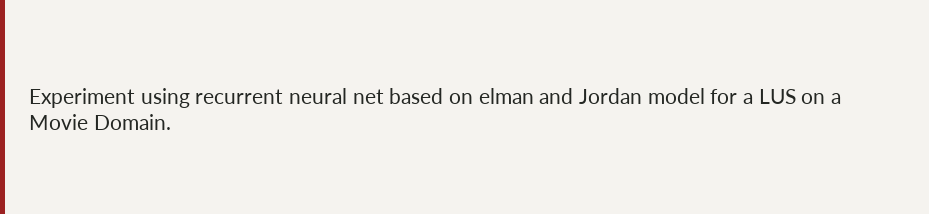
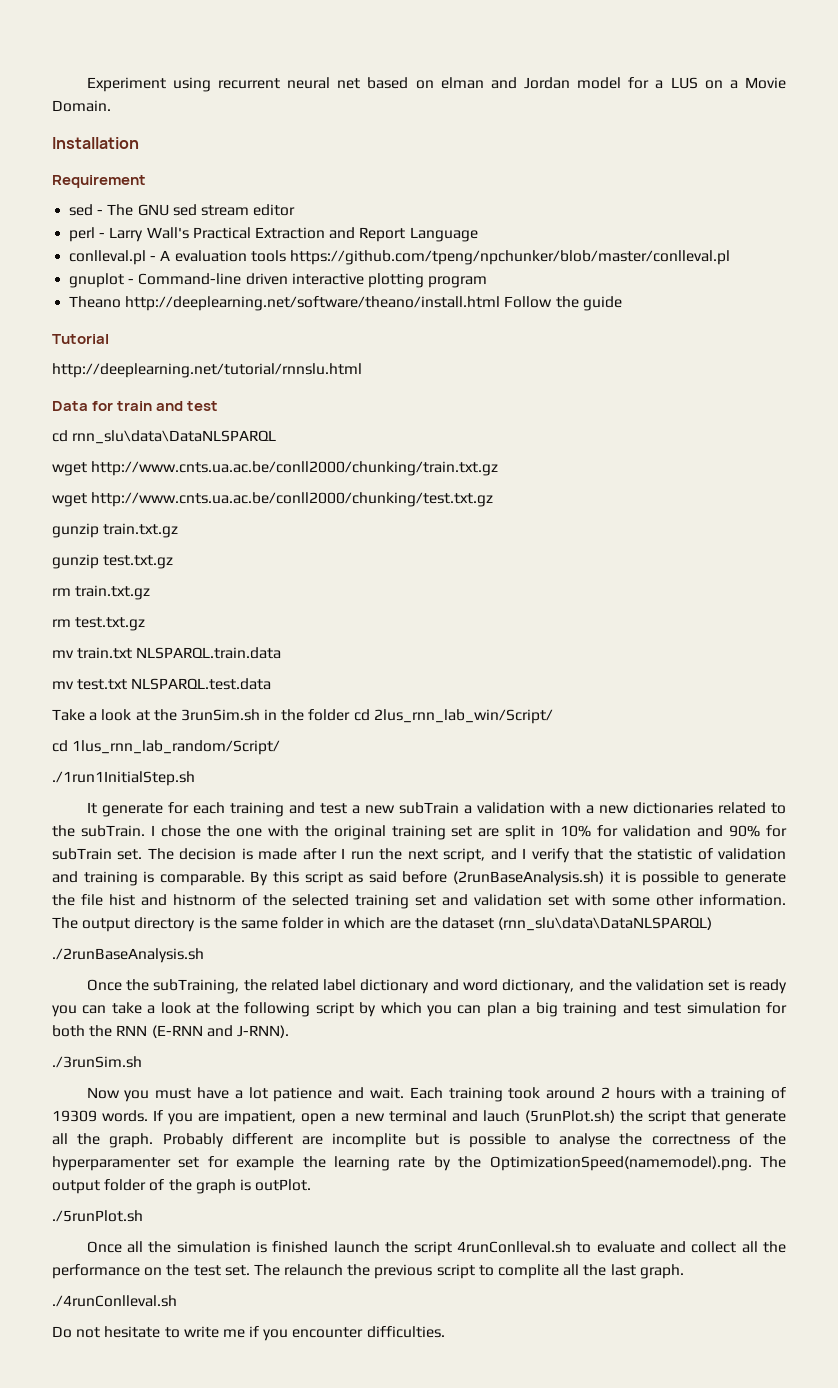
(171, 122) none -> [52,137,139,149] [52,175,146,188] [69,204,296,216] [69,227,478,242] [69,250,730,265] [69,273,488,288] [69,296,622,311] [52,334,109,344] [52,363,362,378] [52,401,219,411] [52,430,277,444] [52,461,499,476] [52,492,494,507] [52,523,179,538] [52,554,174,569] [52,585,151,600] [52,617,146,631] [52,647,282,659] [52,678,272,690] [52,709,553,724] [52,740,281,755] [52,771,195,786] [86,802,786,817] [52,825,788,840] [52,848,787,863] [52,871,787,886] [52,894,786,909] [52,917,713,932] [52,948,204,963] [86,979,788,994] [52,1002,787,1017] [52,1025,289,1038] [52,1056,142,1068] [86,1087,787,1102] [52,1110,786,1125] [52,1133,787,1148] [52,1156,786,1171] [52,1179,312,1194] [52,1210,143,1222] [86,1241,786,1256] [52,1264,684,1279] [52,1295,177,1307] [52,1326,445,1341] // Installation // Requirement // sed - The GNU sed stream editor // perl - Larry Wall's Practical Extraction and Report Language // conlleval.pl - A evaluation tools https://github.com/tpeng/npchunker/blob/master/conlleval.pl // gnuplot - Command-line driven interactive plotting program // Theano http://deeplearning.net/software/theano/install.html Follow the guide // Tutorial // http://deeplearning.net/tutorial/rnnslu.html // Data for train and test // cd rnn_slu\data\DataNLSPARQL // wget http://www.cnts.ua.ac.be/conll2000/chunking/train.txt.gz // wget http://www.cnts.ua.ac.be/conll2000/chunking/test.txt.gz // gunzip train.txt.gz // gunzip test.txt.gz // rm train.txt.gz // rm test.txt.gz // mv train.txt NLSPARQL.train.data // mv test.txt NLSPARQL.test.data // Take a look at the 3runSim.sh in the folder cd 2lus_rnn_lab_win/Script/ // cd 1lus_rnn_lab_random/Script/ // ./1run1InitialStep.sh // It generate for each training and test a new subTrain a validation with a new dictionaries related to the subTrain. I chose the one with the original training set are split in 10% for validation and 90% for subTrain set. The decision is made after I run the next script, and I verify that the statistic of validation and training is comparable. By this script as said before (2runBaseAnalysis.sh) it is possible to generate the file hist and histnorm of the selected training set and validation set with some other information. The output directory is the same folder in which are the dataset (rnn_slu\data\DataNLSPARQL) // ./2runBaseAnalysis.sh // Once the subTraining, the related label dictionary and word dictionary, and the validation set is ready you can take a look at the following script by which you can plan a big training and test simulation for both the RNN (E-RNN and J-RNN). // ./3runSim.sh // Now you must have a lot patience and wait. Each training took around 2 hours with a training of 19309 words. If you are impatient, open a new terminal and lauch (5runPlot.sh) the script that generate all the graph. Probably different are incomplite but is possible to analyse the correctness of the hyperparamenter set for example the learning rate by the OptimizationSpeed(namemodel).png. The output folder of the graph is outPlot. // ./5runPlot.sh // Once all the simulation is finished launch the script 4runConlleval.sh to evaluate and collect all the performance on the test set. The relaunch the previous script to complite all the last graph. // ./4runConlleval.sh // Do not hesitate to write me if you encounter difficulties.

